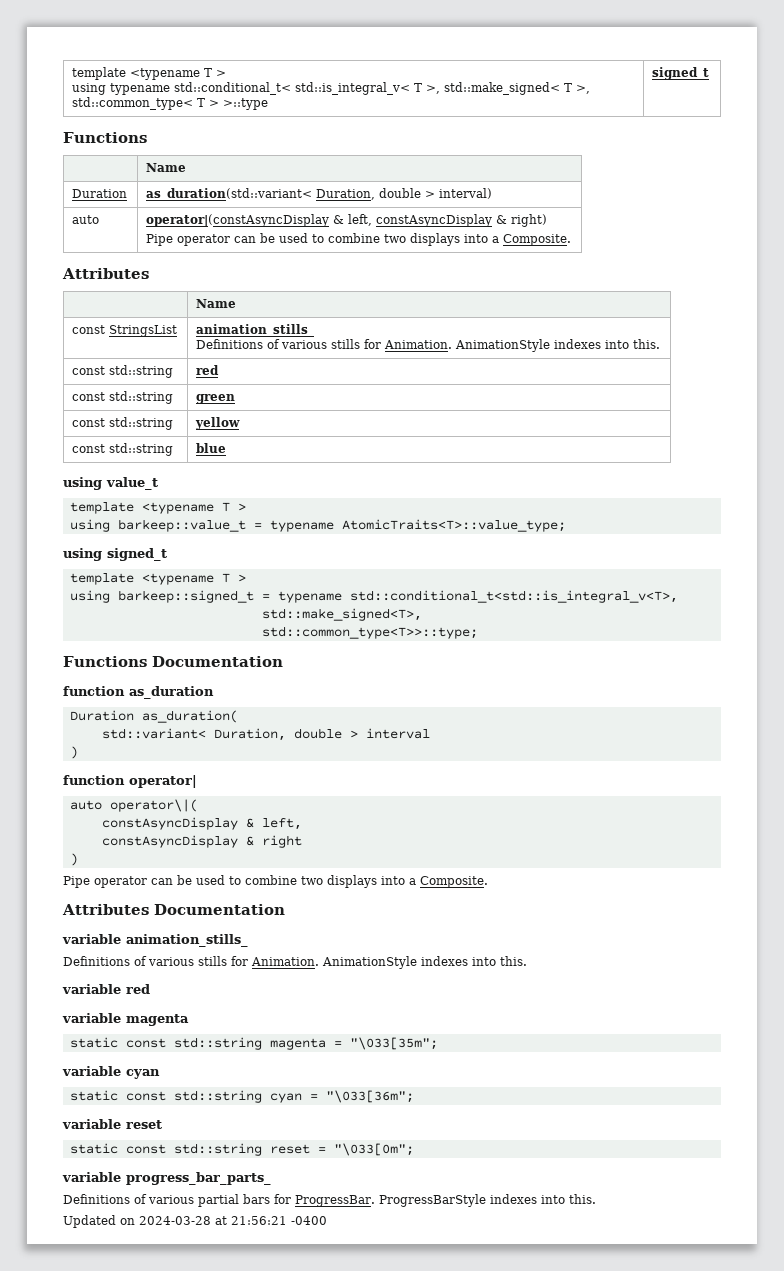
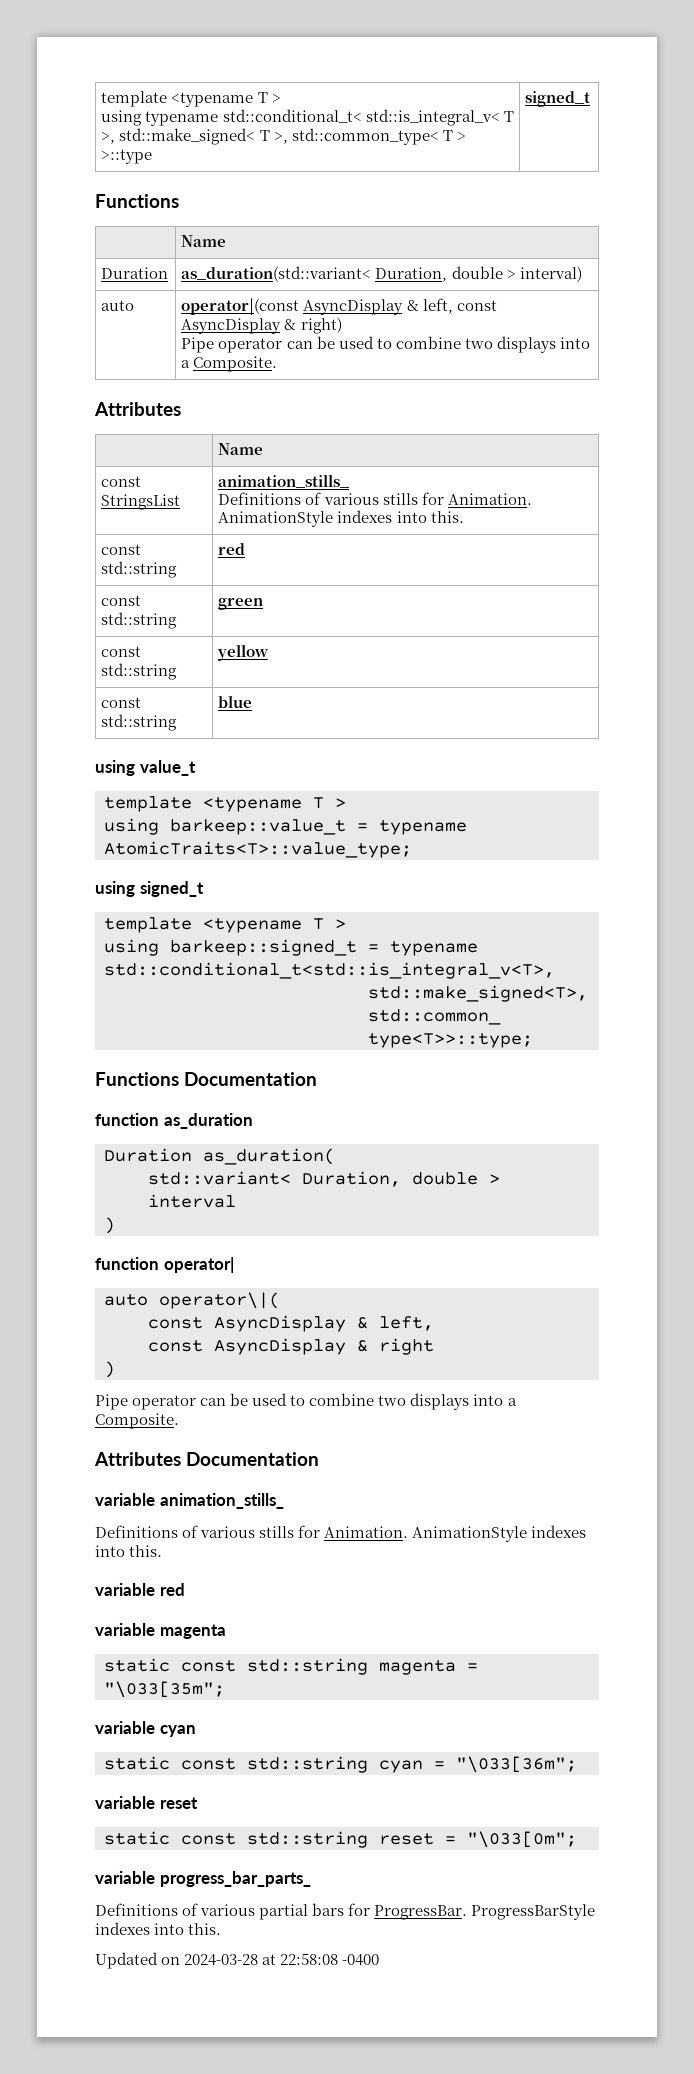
[146,214,493,227] operator|(constAsyncDisplay & left, constAsyncDisplay -> [181,298,497,315] [181,318,282,334] operator|(const AsyncDisplay & left, const AsyncDisplay
[101,817,238,830] constAsyncDisplay -> [148,1315,346,1332] const AsyncDisplay
[101,835,238,848] constAsyncDisplay -> [148,1338,346,1355] const AsyncDisplay
[231,1216,287,1225] 21:56:21 -> [280,1953,339,1965] 22:58:08

